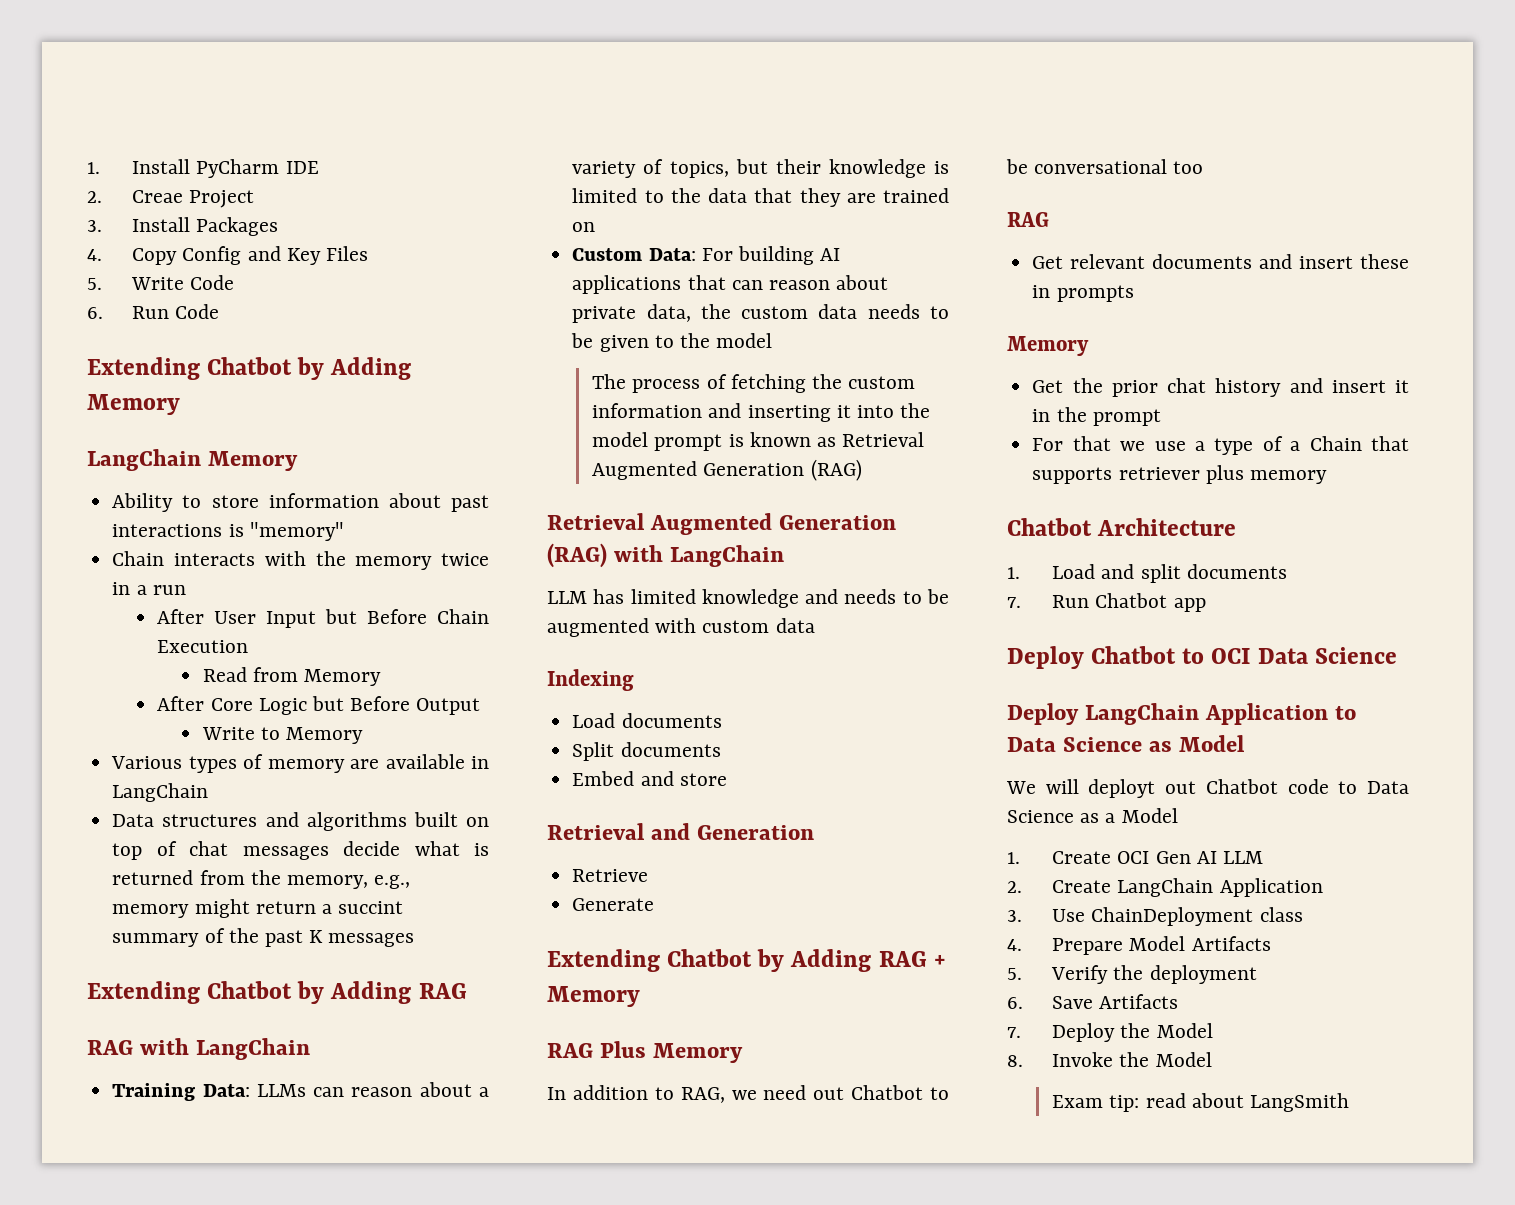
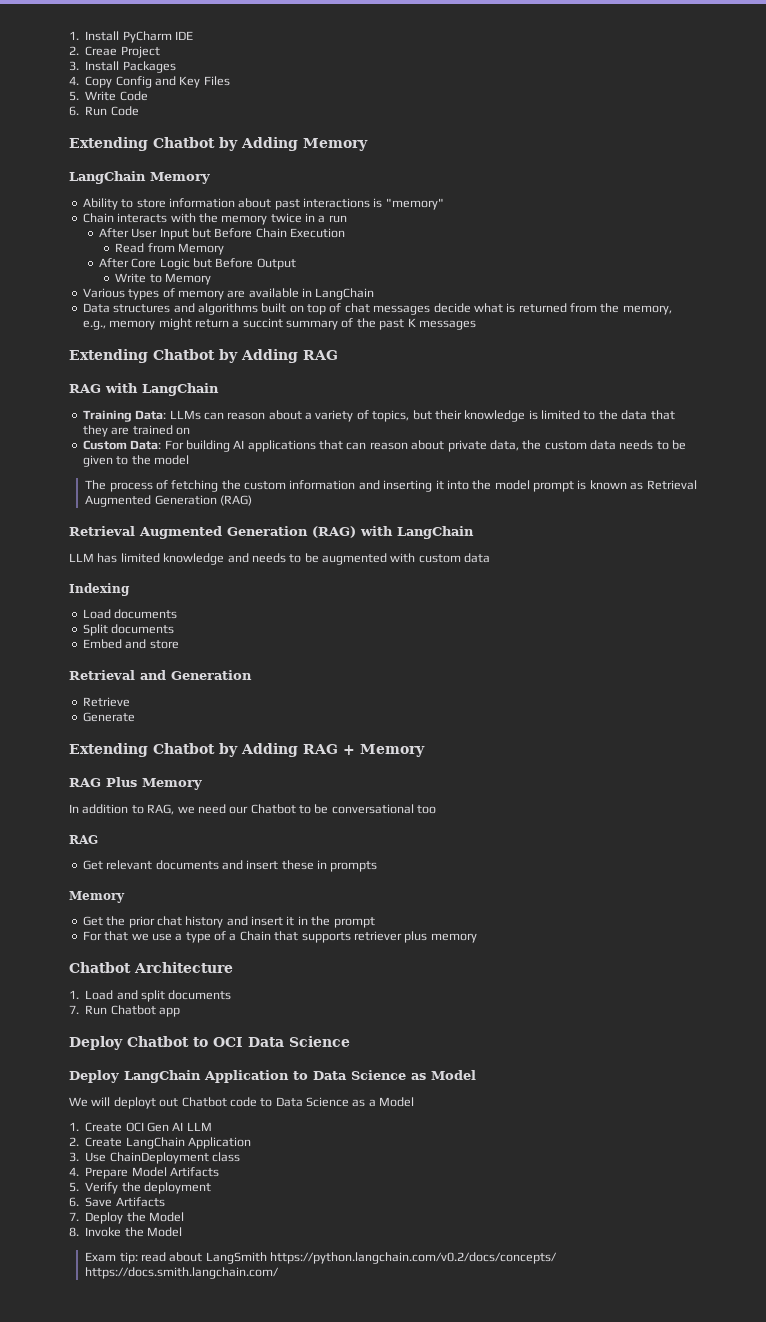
[813,1087,845,1100] out -> [229,806,249,814] our
(1349, 1102) none -> [270,1252,558,1264] [85,1267,280,1279] https://python.langchain.com/v0.2/docs/concepts/ https://docs.smith.langchain.com/

